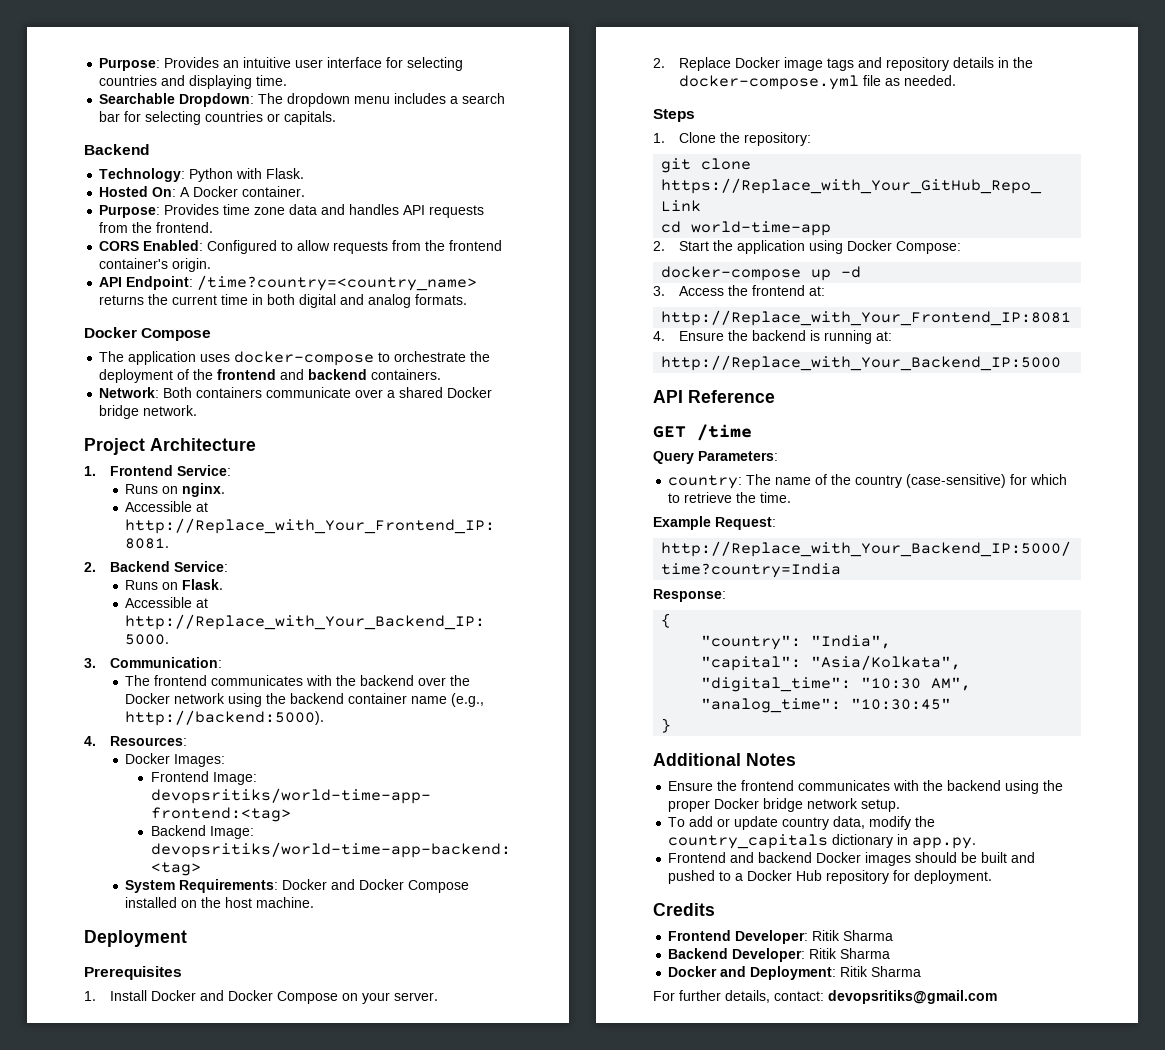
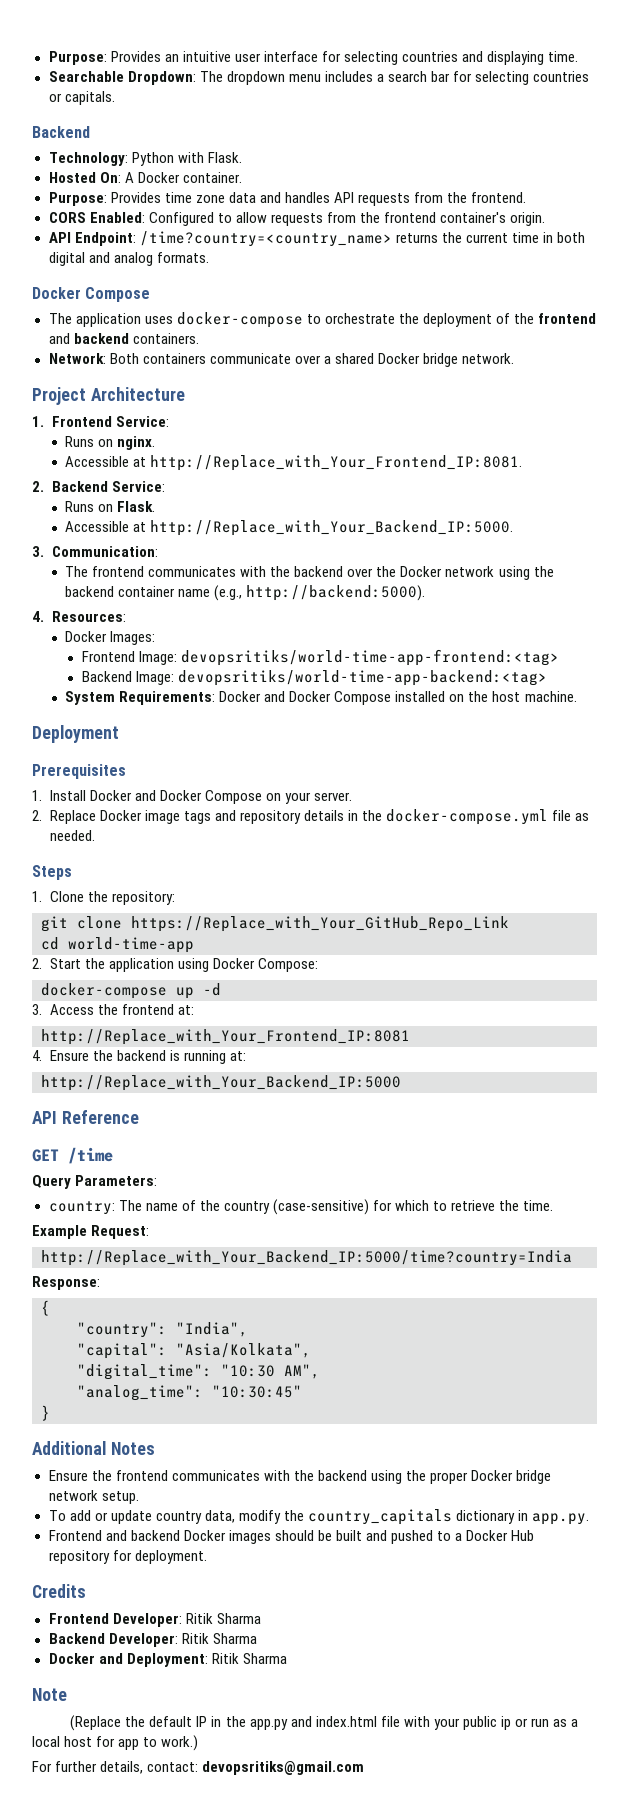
(922, 971) none -> [32,1688,67,1701] [70,1715,579,1731] [32,1735,199,1751] // Note // (Replace the default IP in the app.py and index.html file with your public ip or run as a local host for app to work.)

